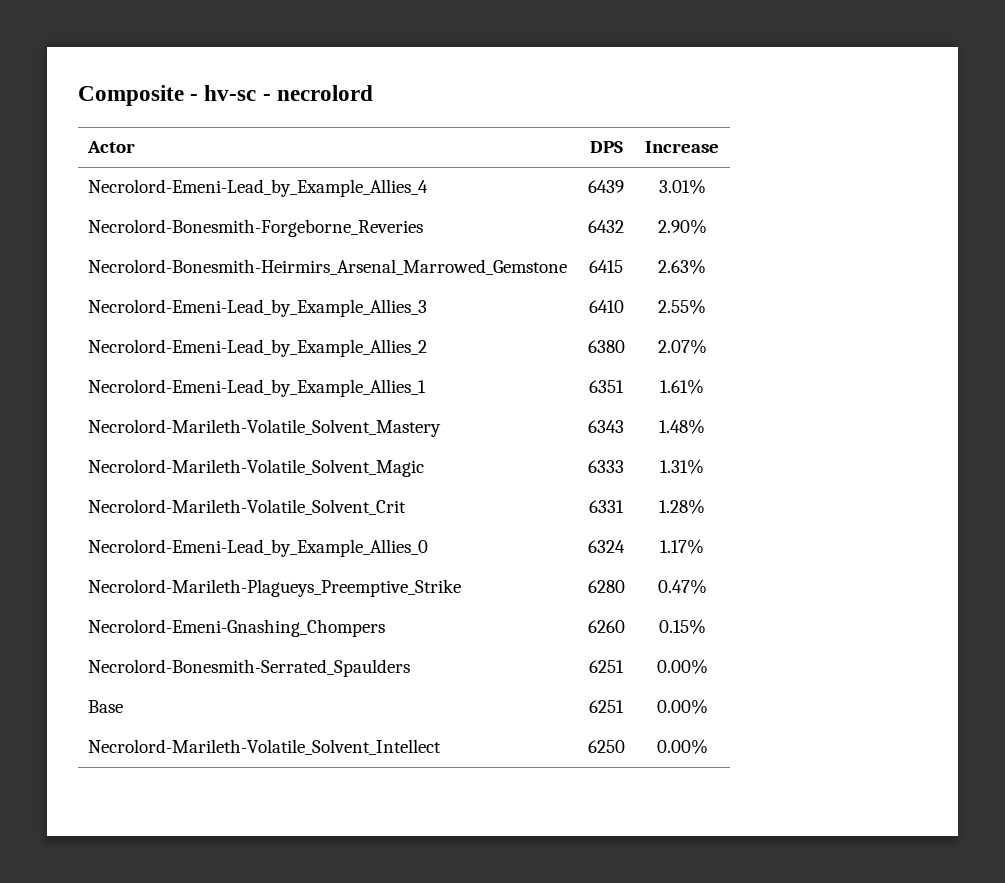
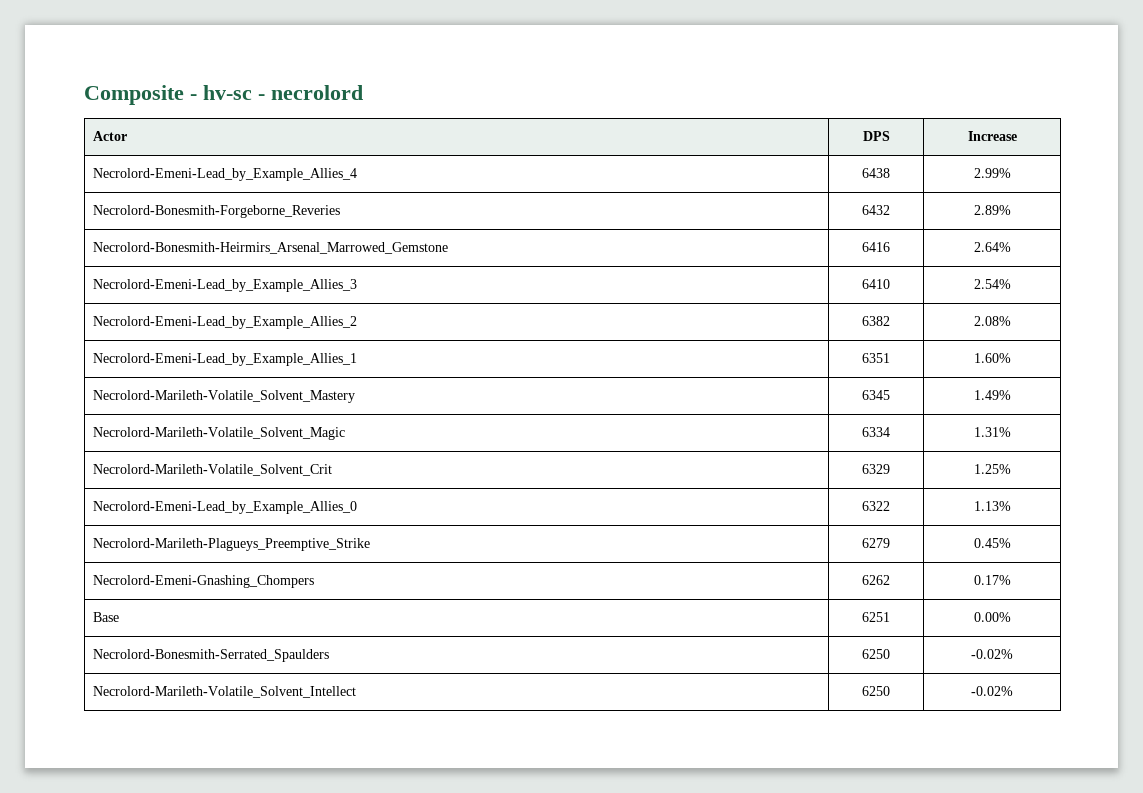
[588,180,624,193] [658,179,706,194] 6439 | 3.01% -> [862,168,890,178] [973,168,1011,178] 6438 | 2.99%
[657,219,707,234] 2.90% -> [973,205,1011,215] 2.89%
[589,260,623,273] [658,259,706,274] 6415 | 2.63% -> [862,242,890,252] [973,242,1011,252] 6416 | 2.64%
[658,299,706,314] 2.55% -> [973,279,1011,289] 2.54%
[587,340,625,353] [657,339,707,354] 6380 | 2.07% -> [862,316,890,326] [973,316,1011,326] 6382 | 2.08%
[660,379,704,394] 1.61% -> [973,353,1011,363] 1.60%
[588,420,624,433] [659,419,705,434] 6343 | 1.48% -> [862,390,890,400] [973,390,1011,400] 6345 | 1.49%
[588,460,624,473] 6333 -> [862,427,890,437] 6334
[589,500,624,513] [659,499,705,514] 6331 | 1.28% -> [862,464,890,474] [973,464,1011,474] 6329 | 1.25%
[588,540,625,553] [660,539,704,554] 6324 | 1.17% -> [862,501,890,511] [973,501,1011,511] 6322 | 1.13%
[587,580,625,593] [657,579,707,594] 6280 | 0.47% -> [862,538,890,548] [973,538,1011,548] 6279 | 0.45%
[587,620,625,633] [658,619,706,634] [87,659,410,677] [589,660,624,673] [656,659,708,674] 6260 | 0.15% // Necrolord-Bonesmith-Serrated_Spaulders | 6251 | 0.00% -> [862,575,890,585] [973,575,1011,585] 6262 | 0.17%
(708, 706) none -> [93,649,330,662] [862,649,890,659] [971,649,1013,659] // Necrolord-Bonesmith-Serrated_Spaulders | 6250 | -0.02%
[656,739,708,754] 0.00% -> [971,686,1013,696] -0.02%

